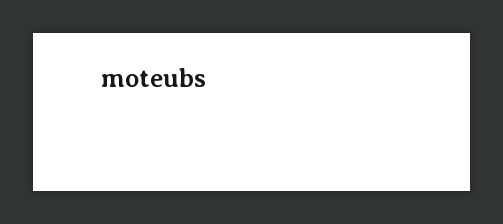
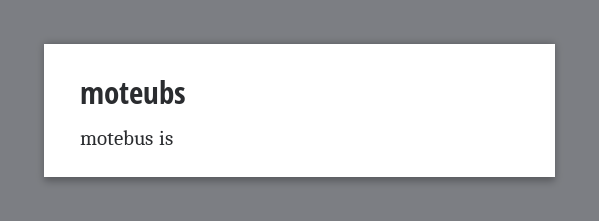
(206, 77) none -> [80,130,173,145] // motebus is

